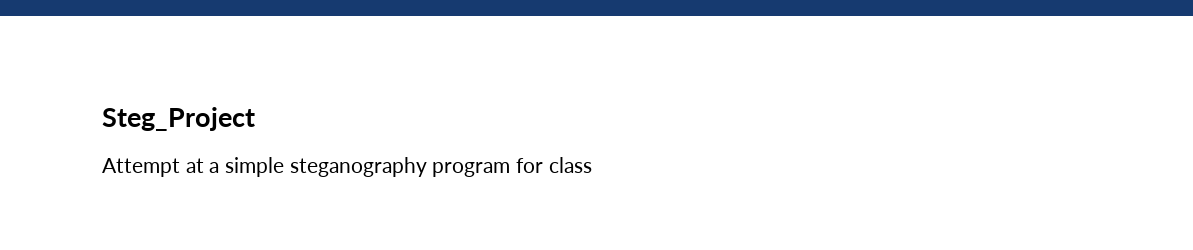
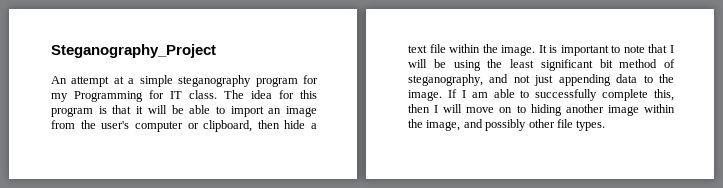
[102,107,255,131] [102,158,180,177] Steg_Project // Attempt -> [51,44,216,58] [51,76,110,87] Steganography_Project // An attempt
[548,157,592,173] class -> [51,90,317,102] [51,105,317,117] [51,120,317,132] [408,44,674,56] [408,59,675,71] [408,74,674,86] [408,89,674,101] [408,104,675,116] [408,119,606,131] my Programming for IT class. The idea for this program is that it will be able to import an image from the user's computer or clipboard, then hide a text file within the image. It is important to note that I will be using the least significant bit method of steganography, and not just appending data to the image. If I am able to successfully complete this, then I will move on to hiding another image within the image, and possibly other file types.

